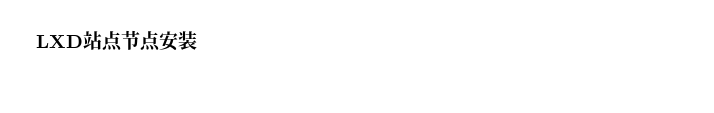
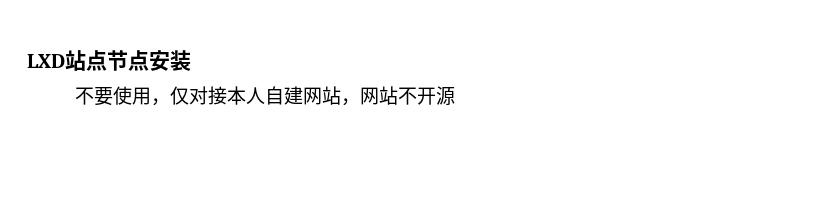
(197, 40) none -> [75,86,456,106] // 不要使用，仅对接本人自建网站，网站不开源

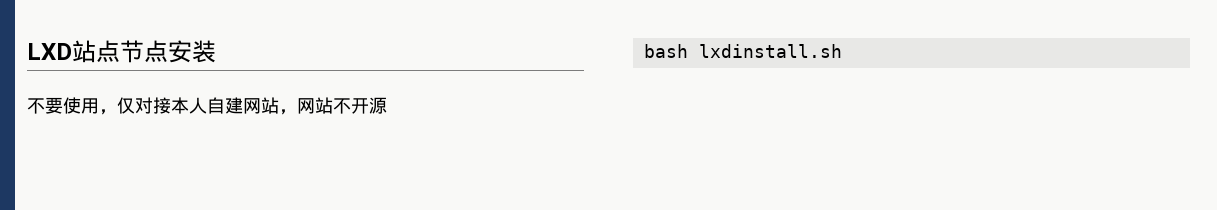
(456, 96) none -> [643,44,842,58] // bash lxdinstall.sh

